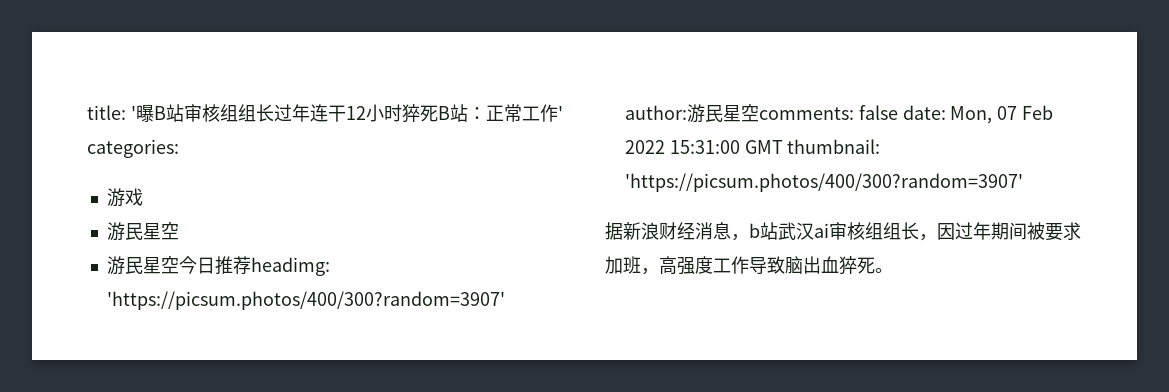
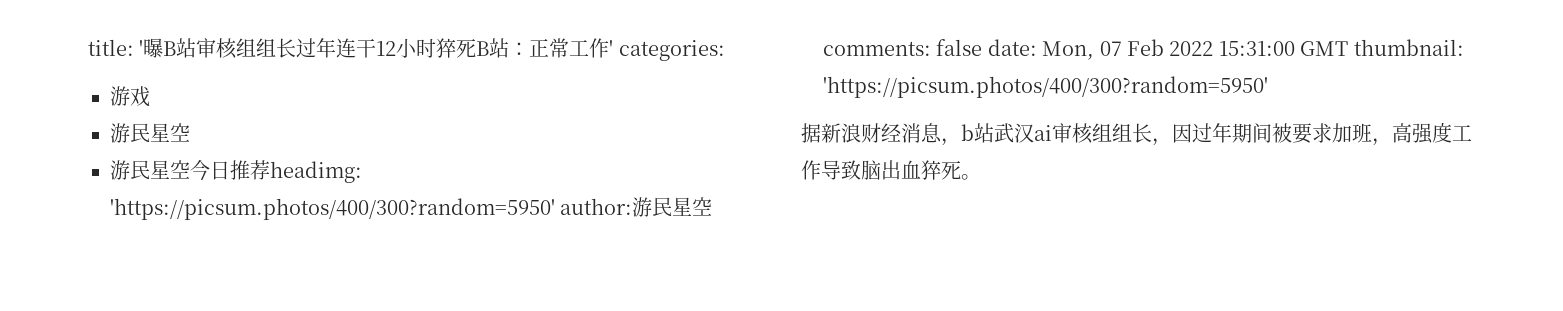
[106,291,505,310] 'https://picsum.photos/400/300?random=3907' -> [110,198,555,220] 'https://picsum.photos/400/300?random=5950'
[624,173,1023,192] 'https://picsum.photos/400/300?random=3907' -> [823,76,1268,98] 'https://picsum.photos/400/300?random=5950'

